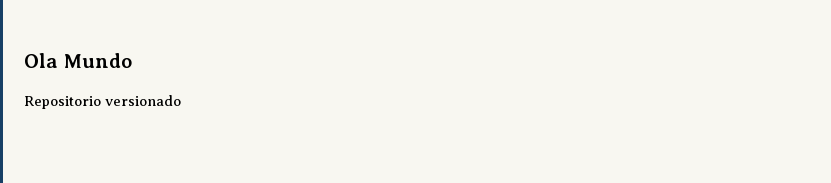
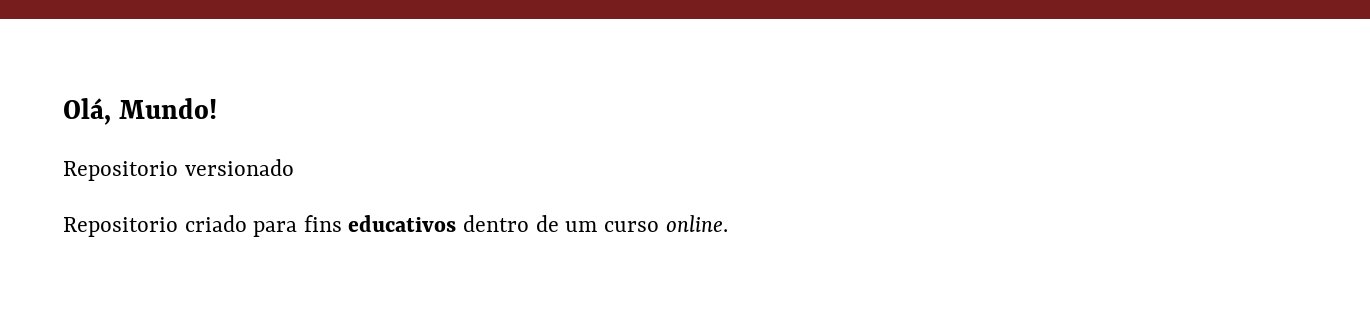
[24,53,132,68] Ola Mundo -> [63,98,218,125] Olá, Mundo!
(181, 100) none -> [63,215,728,237] // Repositorio criado para fins educativos dentro de um curso online.

